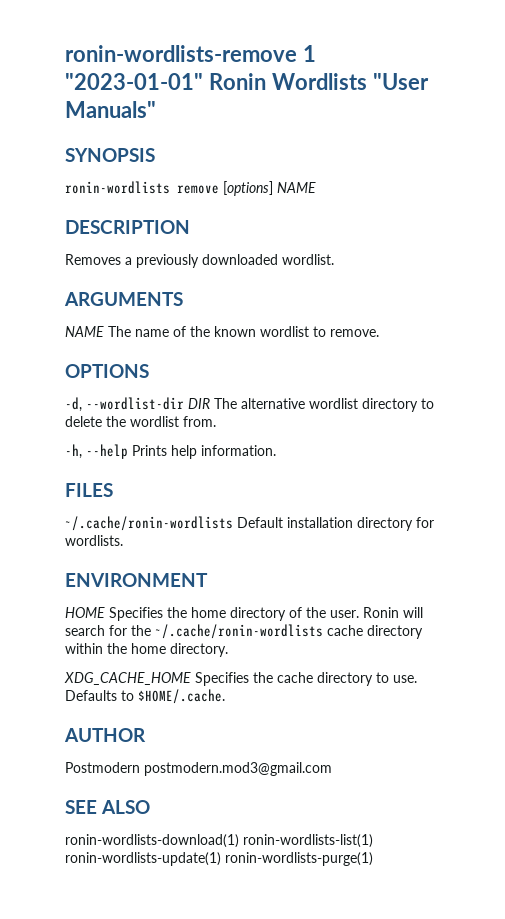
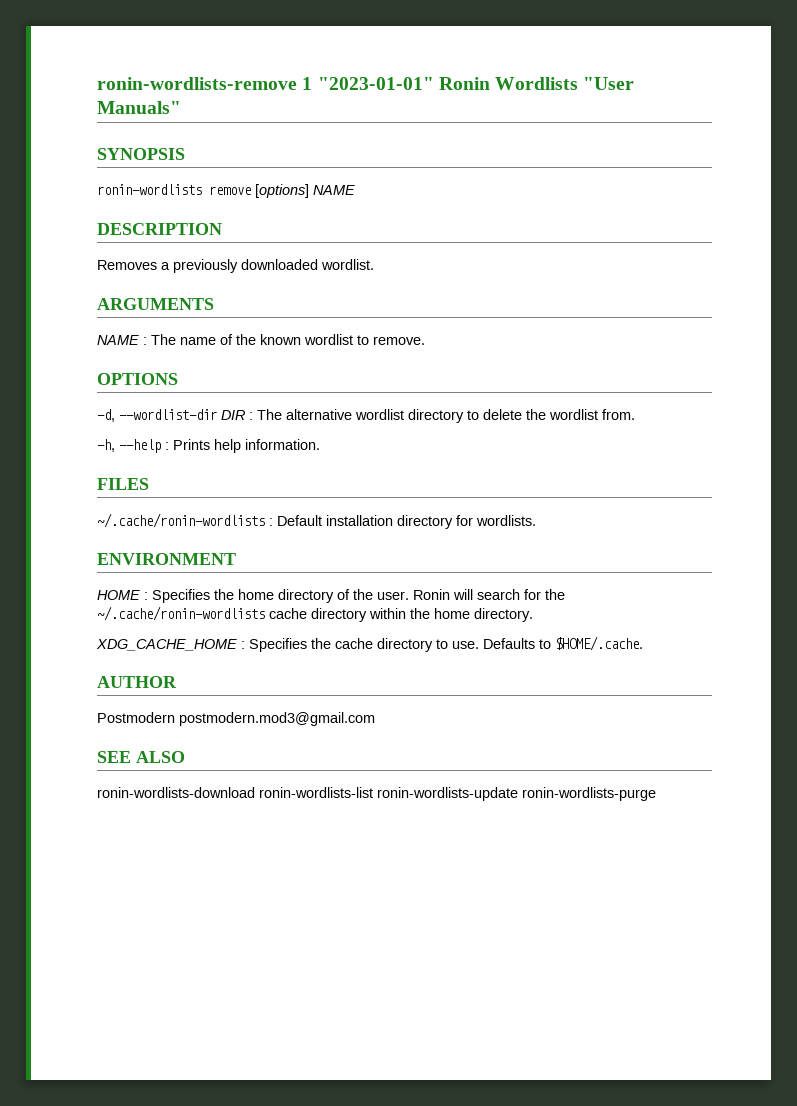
(104, 331) none -> [143,337,147,345] :
(210, 403) none -> [249,412,253,420] :
(128, 451) none -> [165,442,169,450] :
(233, 523) none -> [269,518,273,526] :
(105, 612) none -> [144,592,148,600] :
(191, 678) none -> [241,641,245,649] :
[65,834,373,848] [65,852,373,866] ronin-wordlists-download(1) ronin-wordlists-list(1) ronin-wordlists-update(1) ronin-wordlists-purge(1) -> [97,787,656,801] ronin-wordlists-download ronin-wordlists-list ronin-wordlists-update ronin-wordlists-purge

